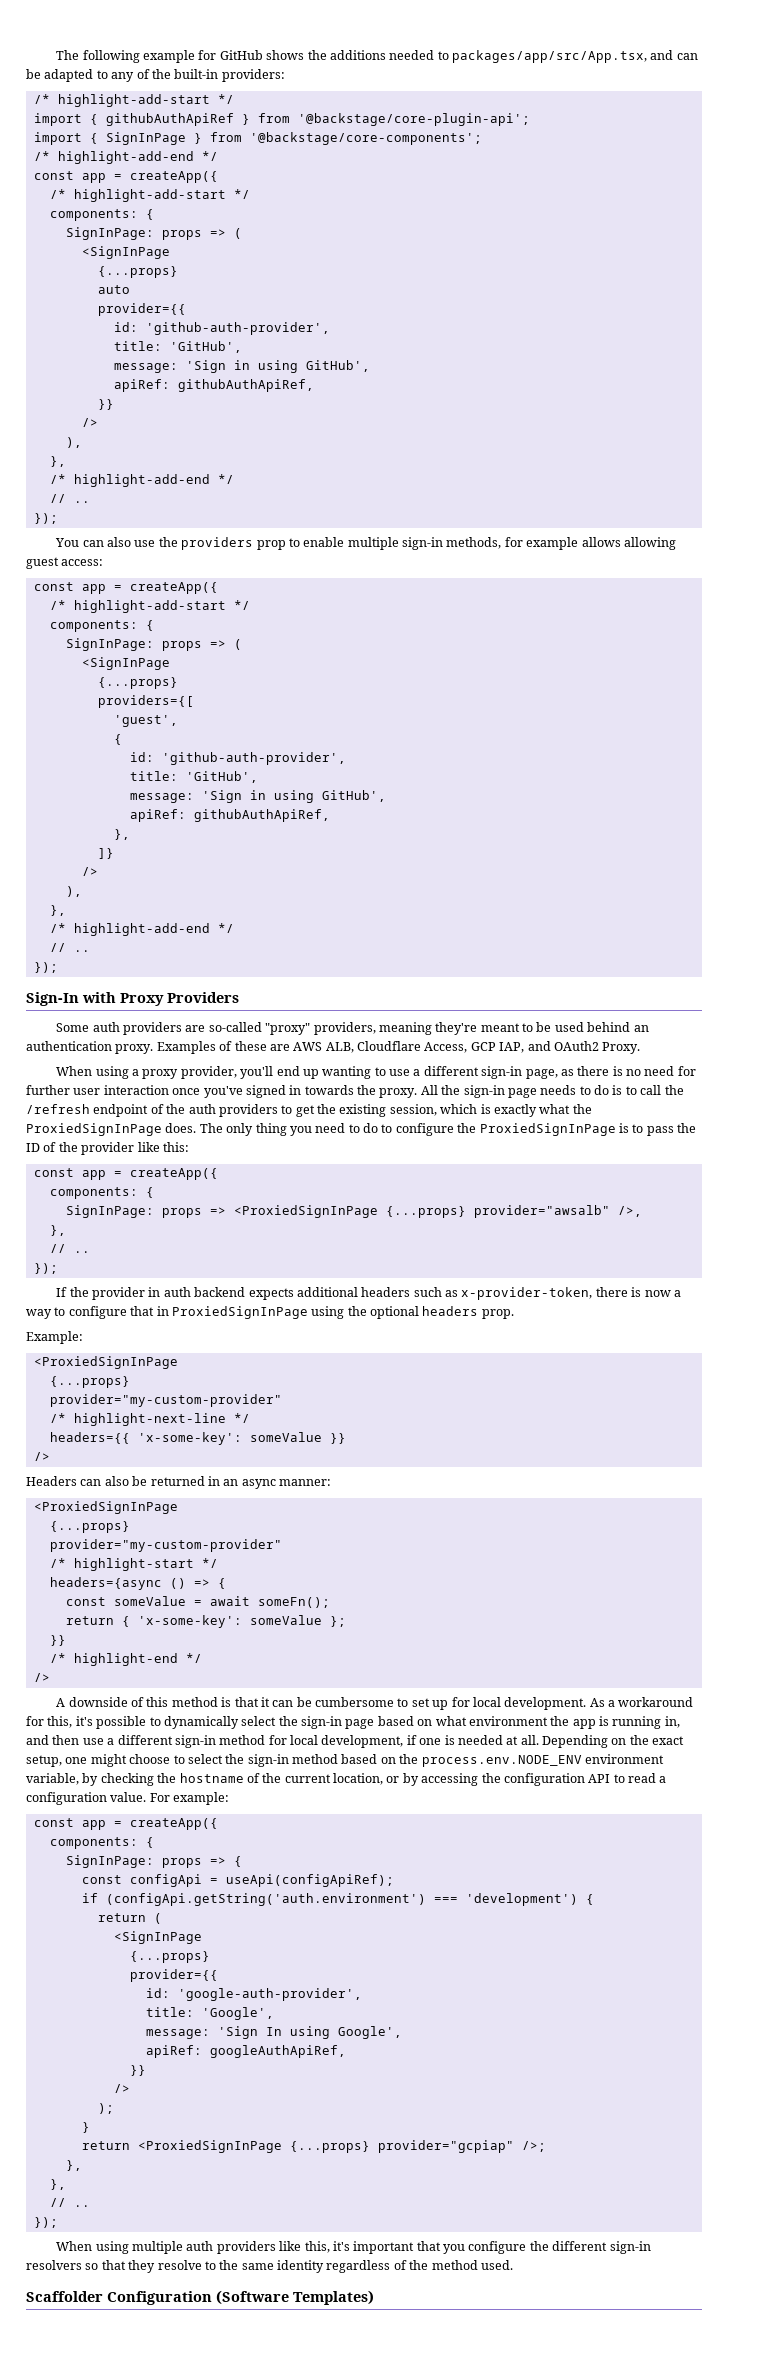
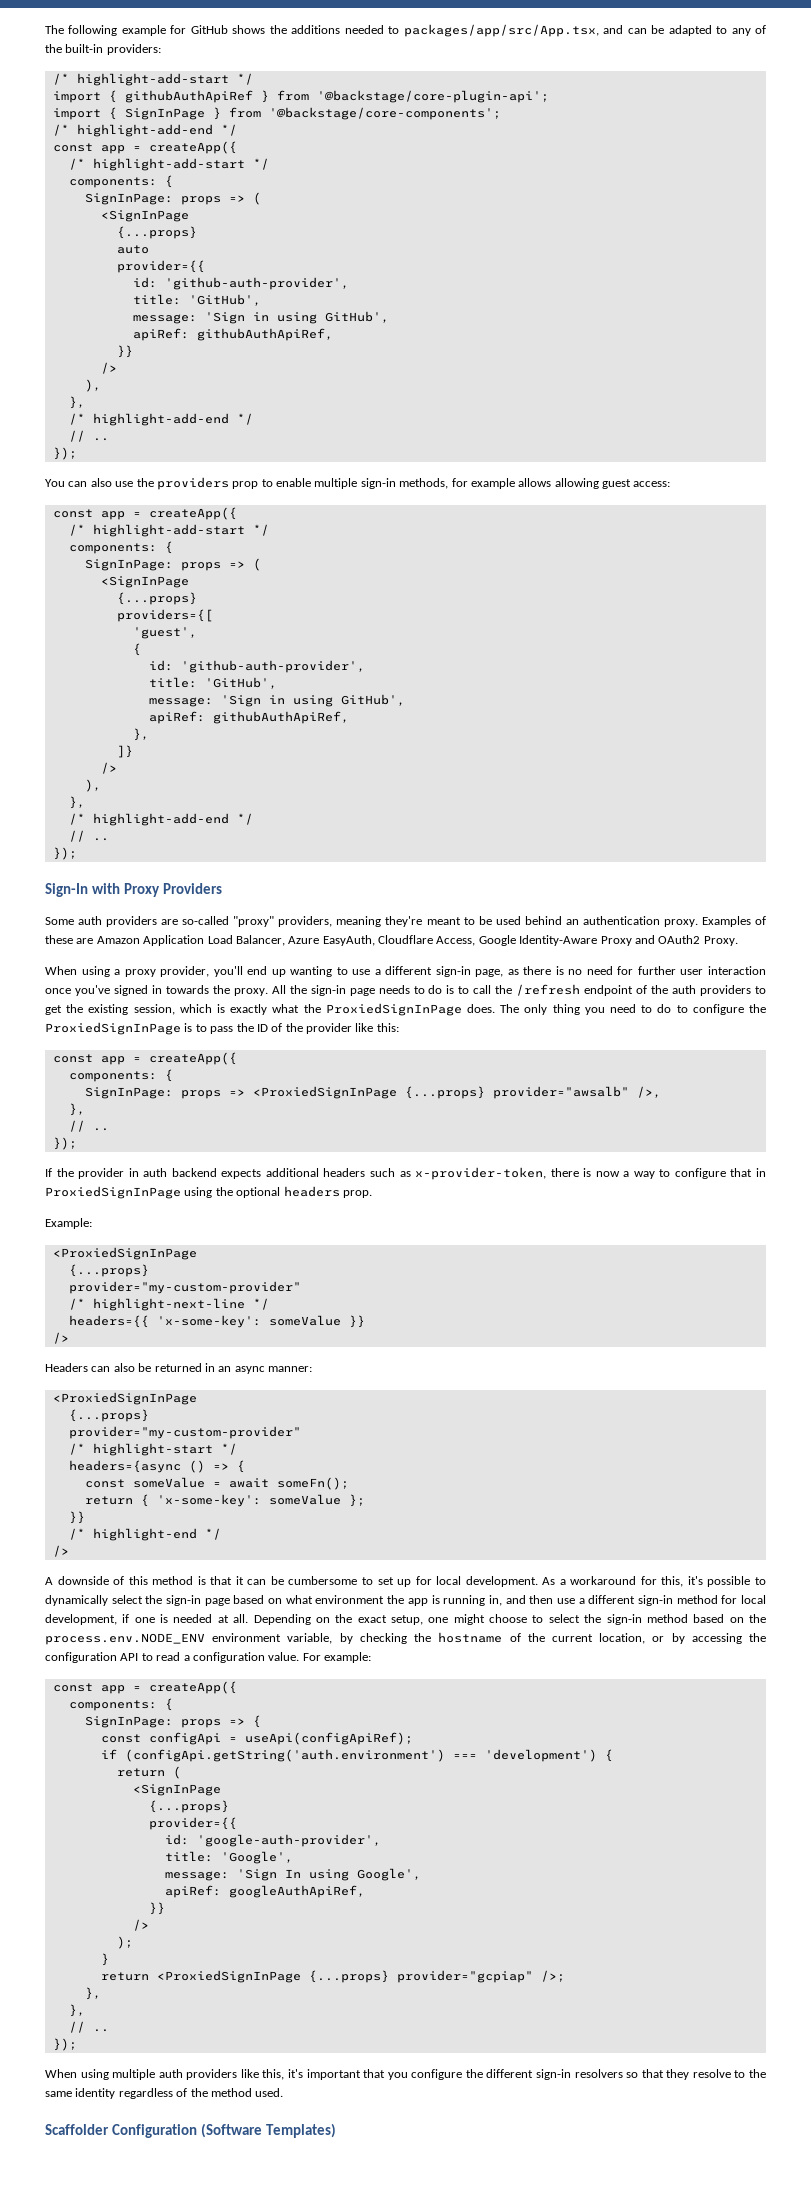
[293,1041,525,1053] AWS ALB, Cloudflare Access, GCP IAP, -> [96,935,632,946] Amazon Application Load Balancer, Azure EasyAuth, Cloudflare Access, Google Identity-Aware Proxy

